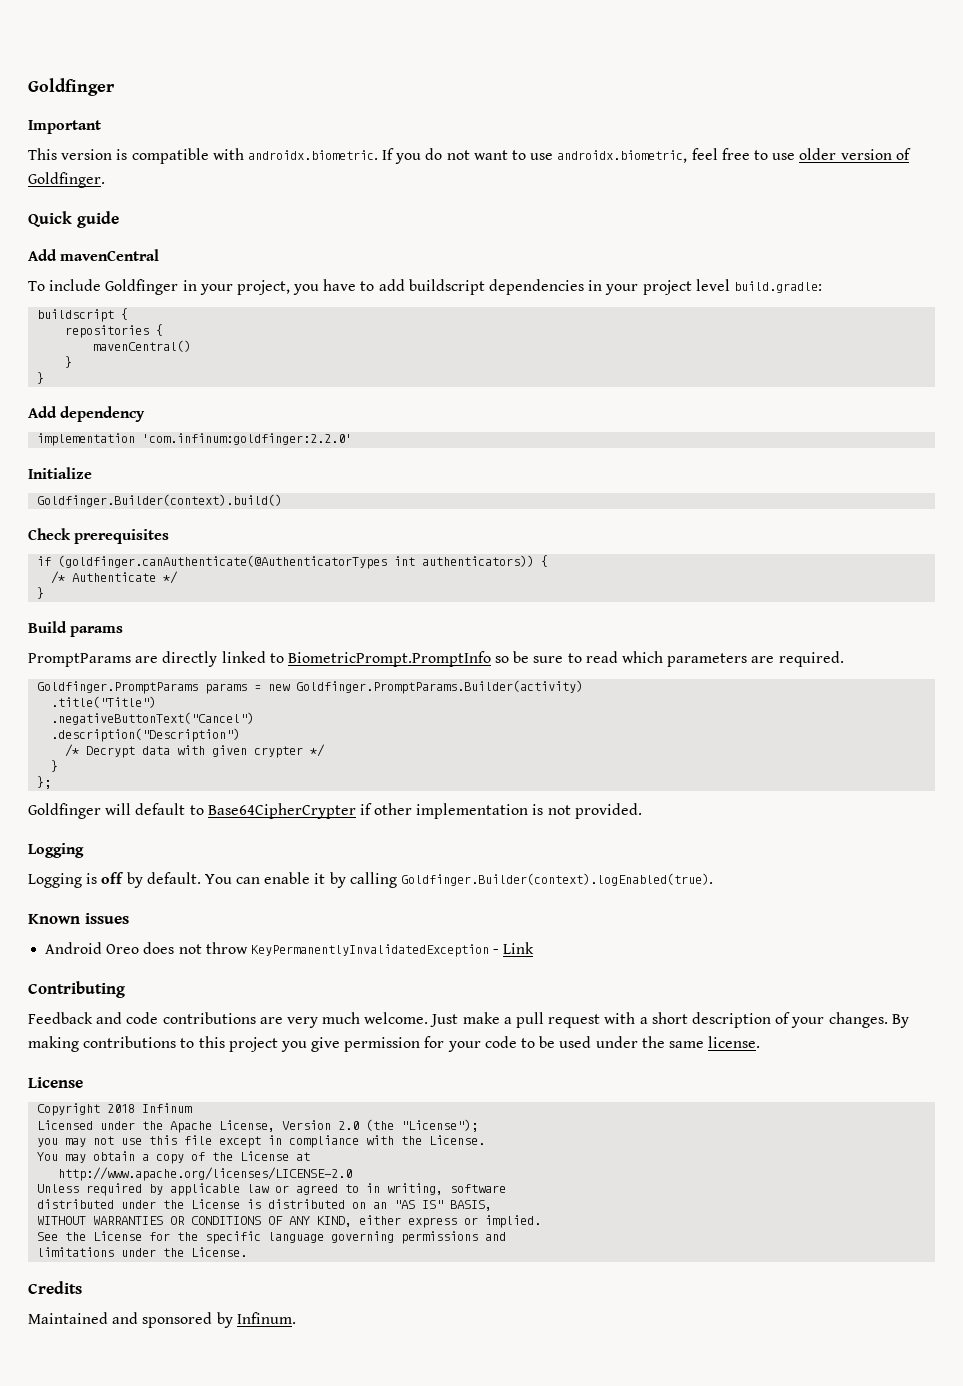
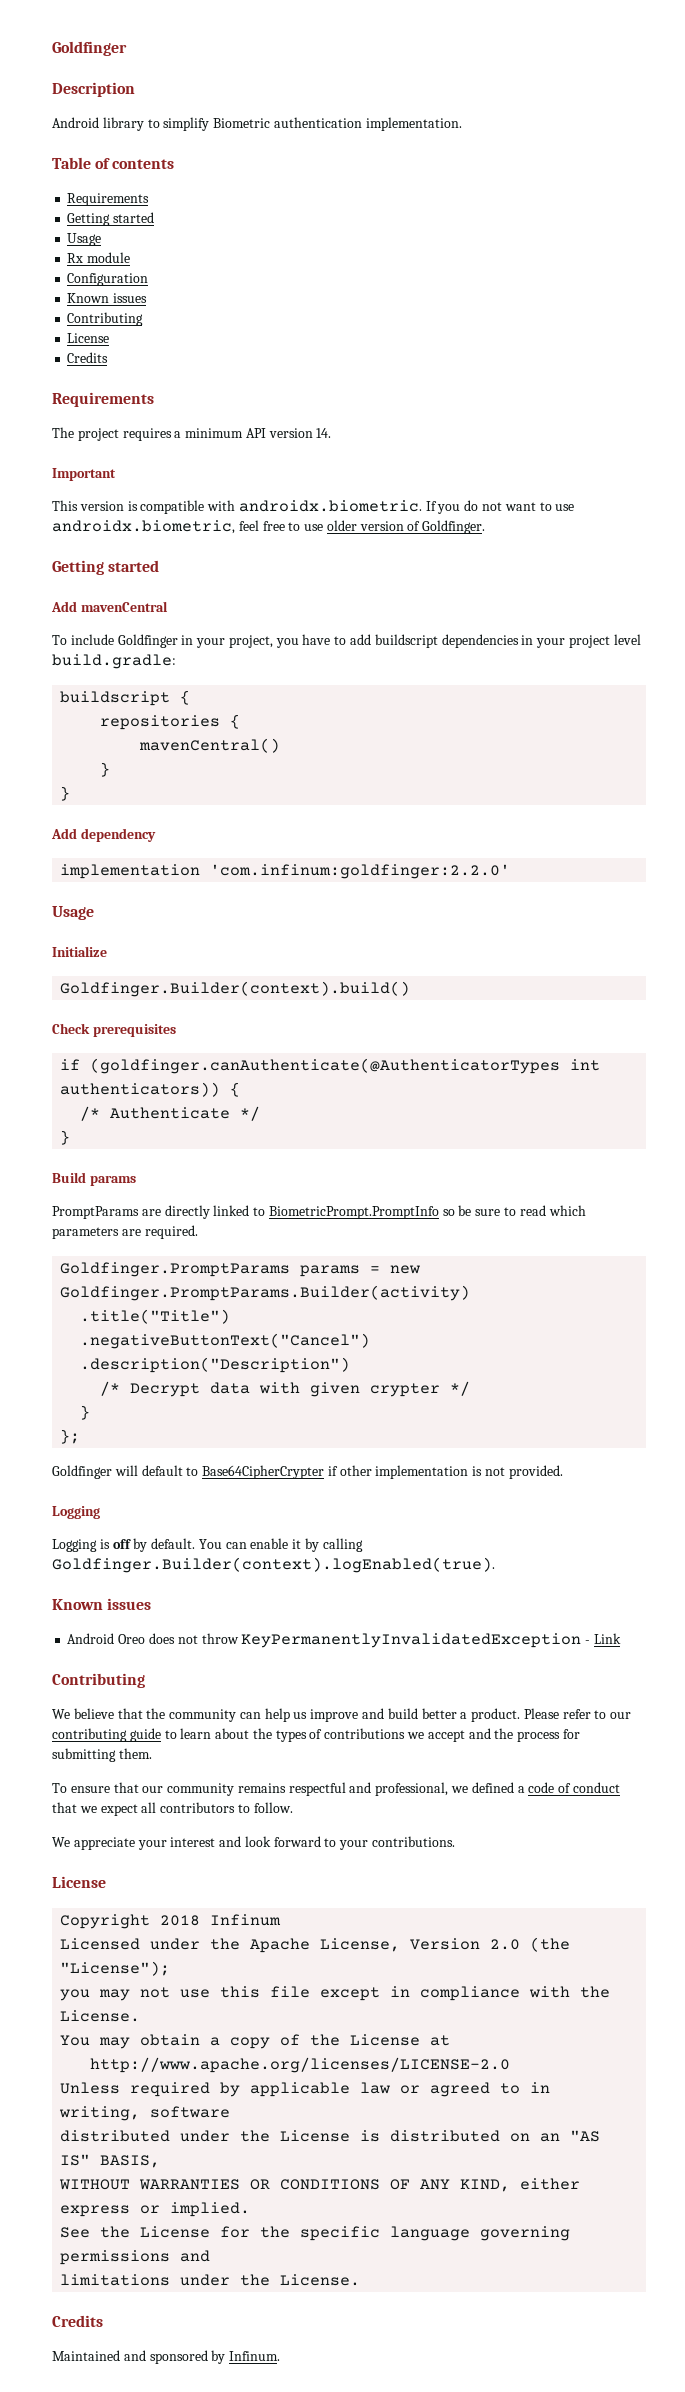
[28,78,115,96] Goldfinger -> [52,41,127,56] [52,82,135,97] [52,117,462,131] [52,157,175,169] [67,193,150,206] [67,212,155,226] [67,233,102,246] [67,252,131,263] [67,273,149,286] [67,293,148,303] [67,312,144,326] [67,333,110,343] [67,352,109,363] [52,392,154,407] [52,427,332,441] Goldfinger // Description // Android library to simplify Biometric authentication implementation. // Table of contents // Requirements // Getting started // Usage // Rx module // Configuration // Known issues // Contributing // License // Credits // Requirements // The project requires a minimum API version 14.
[28,211,119,228] Quick guide -> [52,560,160,575] Getting started
(353, 439) none -> [52,906,94,920] // Usage
[28,1012,909,1028] [28,1036,761,1052] Feedback and code contributions are very much welcome. Just make a pull request with a short description of your changes. By making contributions to this project you give permission for your code to be used under the same license. -> [52,1708,632,1722] [52,1728,580,1742] [52,1748,152,1762] [52,1782,620,1796] [52,1802,293,1816] [52,1836,456,1850] We believe that the community can help us improve and build better a product. Please refer to our contributing guide to learn about the types of contributions we accept and the process for submitting them. // To ensure that our community remains respectful and professional, we defined a code of conduct that we expect all contributors to follow. // We appreciate your interest and look forward to your contributions.

